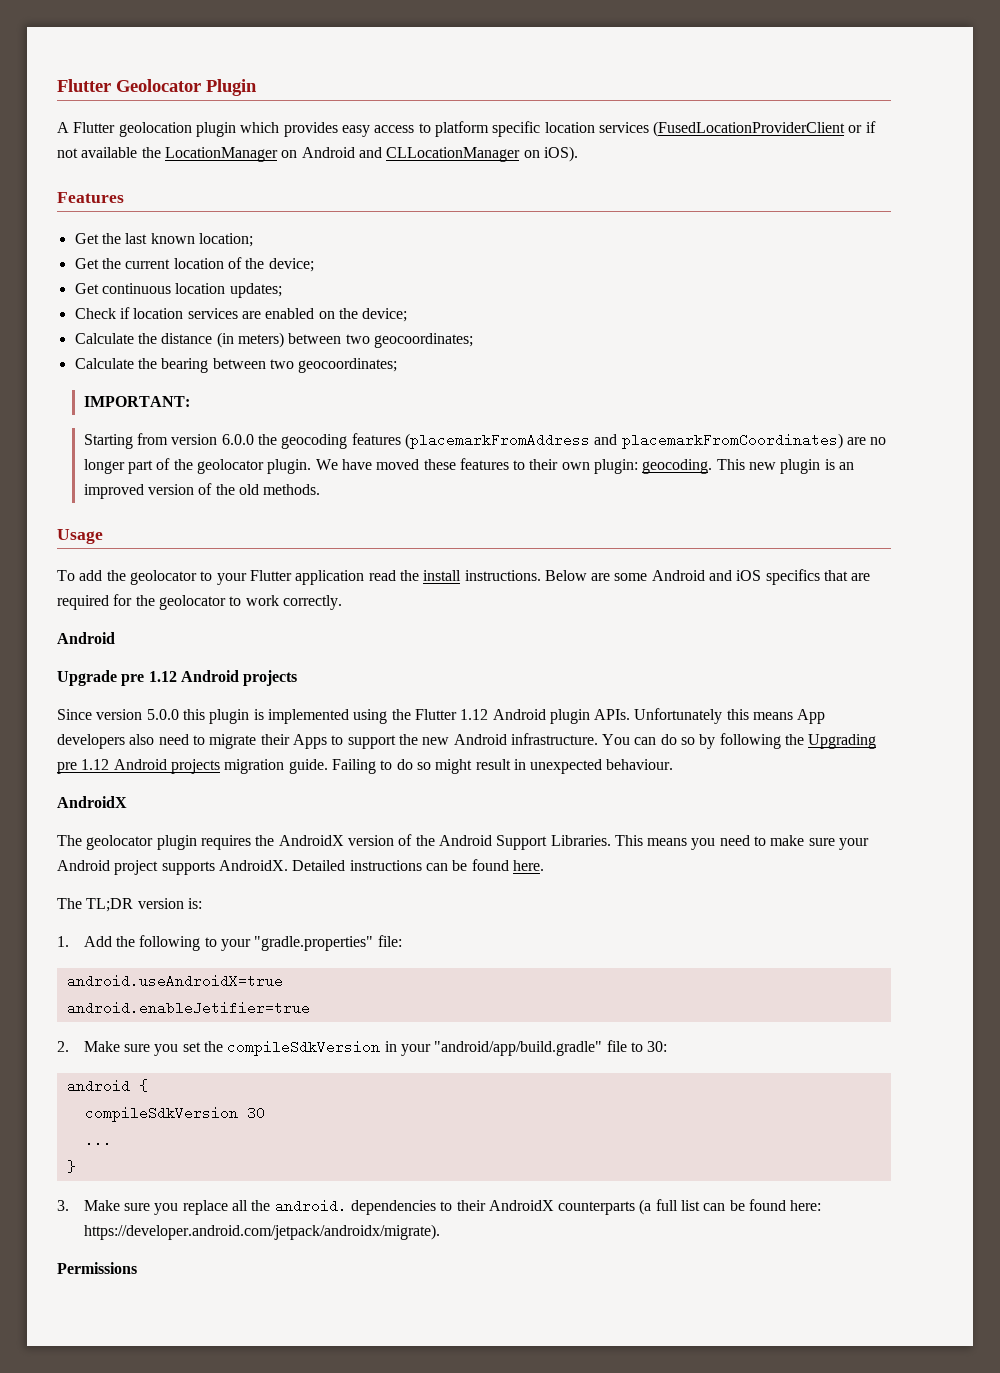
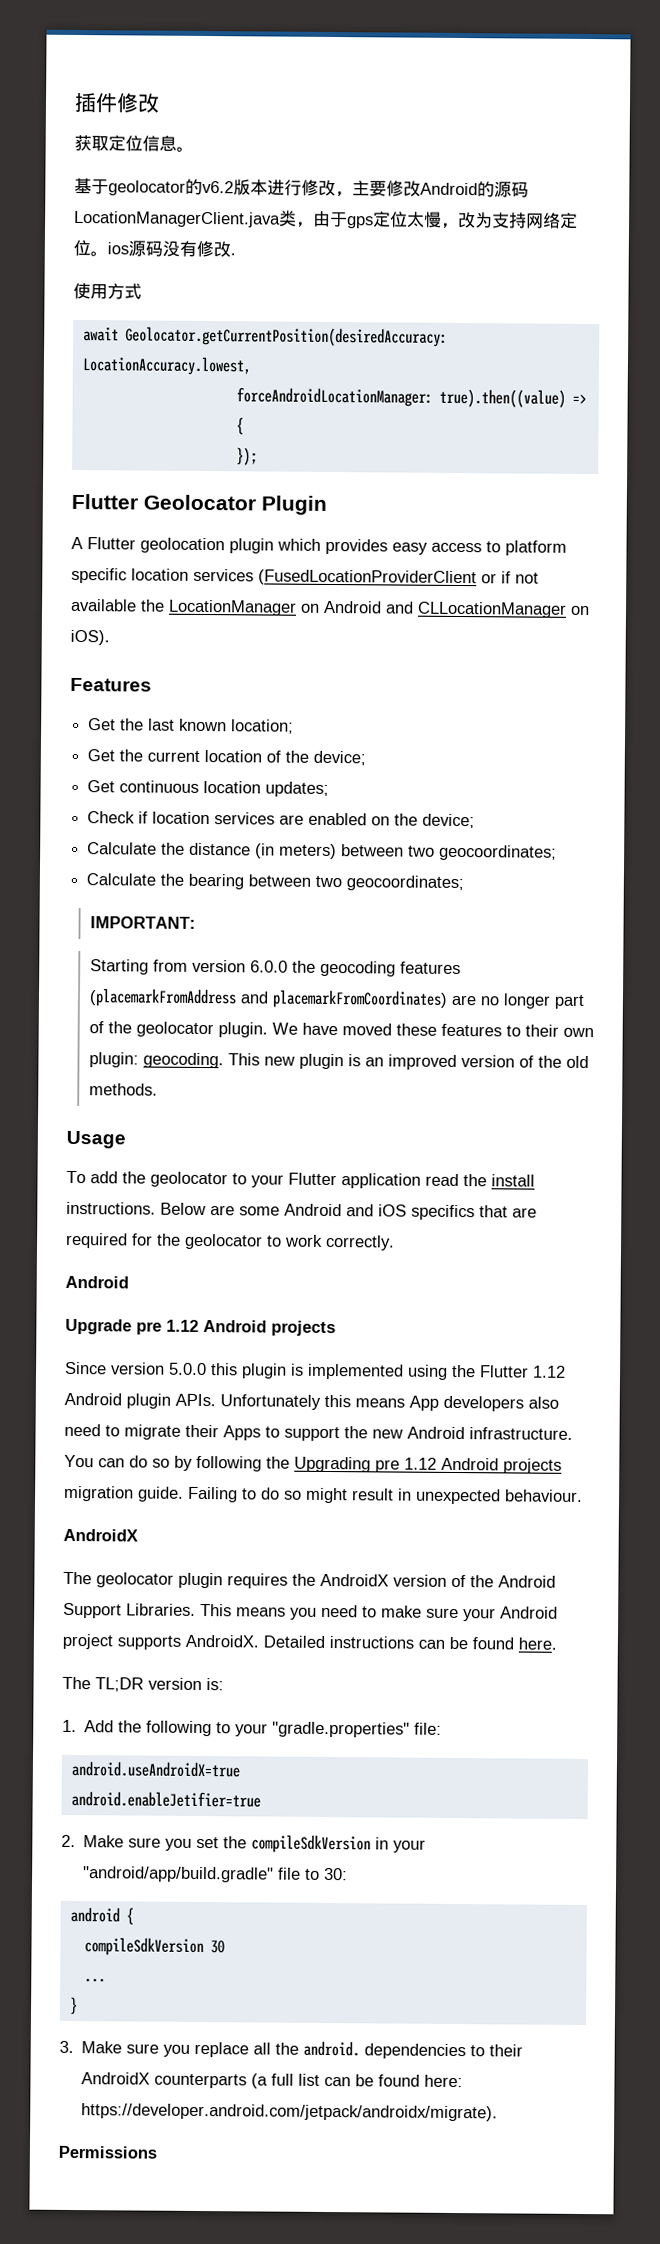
(57, 85) none -> [74,92,160,113] [74,134,194,152] [74,177,529,198] [74,210,578,229] [73,239,236,258] [73,282,142,300] [82,326,448,347] [81,356,252,376] [235,387,587,408] [235,417,244,435] [235,447,258,466] 插件修改 // 获取定位信息。 // 基于geolocator的v6.2版本进行修改，主要修改Android的源码LocationManagerClient.java类，由于gps定位太慢，改为支持网络定位。ios源码没有修改. // 使用方式 // await Geolocator.getCurrentPosition(desiredAccuracy: LocationAccuracy.lowest, // forceAndroidLocationManager: true).then((value) => { // }); //

